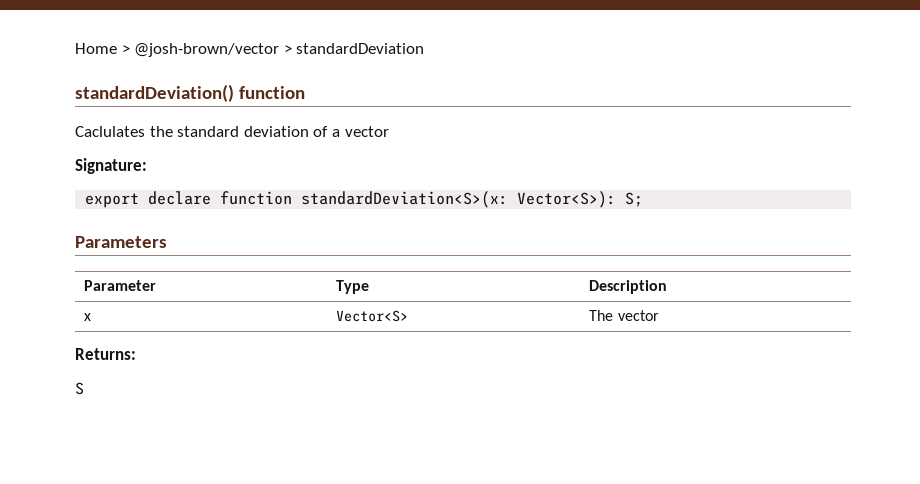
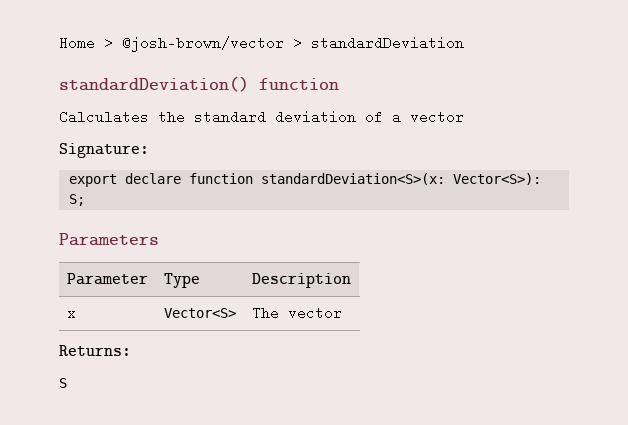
[75,126,145,137] Caclulates -> [59,110,149,124] Calculates

